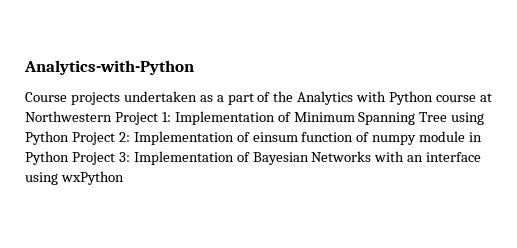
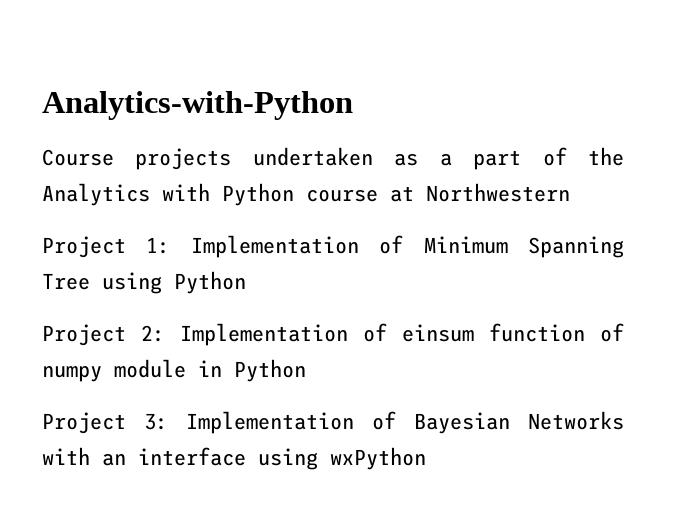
(112, 116) none -> (570, 192) //
(69, 138) none -> (246, 282) //
(69, 158) none -> (306, 370) //

